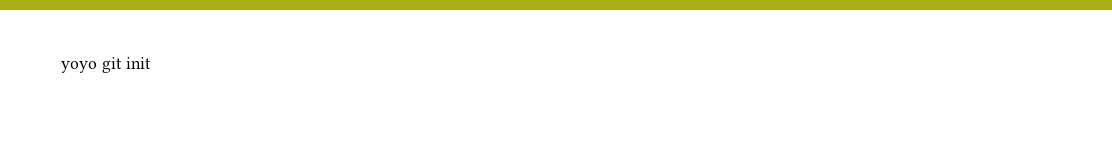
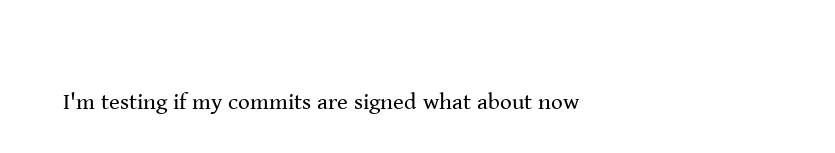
[61,57,152,73] yoyo git init -> [63,92,580,114] I'm testing if my commits are signed what about now

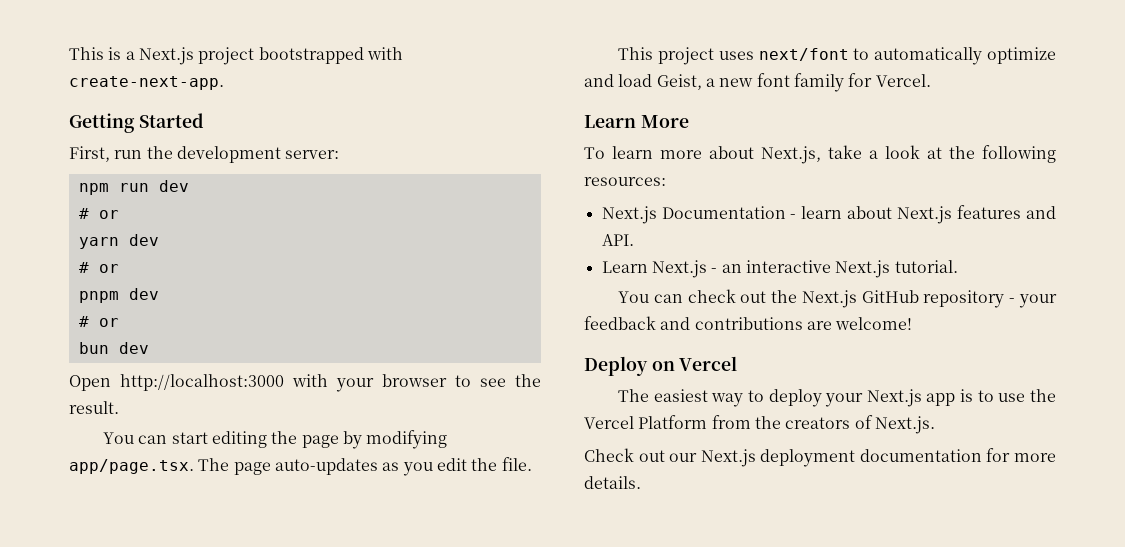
[63,92,580,114] I'm testing if my commits are signed what about now -> [69,47,403,65] [69,76,224,90] [69,113,204,133] [69,146,340,163] [78,180,189,195] [78,208,119,219] [78,234,159,249] [78,262,119,273] [78,288,159,303] [78,316,119,327] [78,342,149,354] [69,374,541,392] [69,401,119,414] [103,430,448,449] [69,457,532,476] [618,47,1056,65] [584,73,931,92] [584,115,689,128] [584,145,1056,164] [584,177,666,186] [601,205,1056,224] [601,234,634,246] [601,260,958,278] [618,289,1057,308] [584,316,913,330] [584,356,738,376] [618,389,1057,407] [584,415,935,434] [584,448,1056,467] [584,476,641,489] This is a Next.js project bootstrapped with create-next-app. // Getting Started // First, run the development server: // npm run dev // # or // yarn dev // # or // pnpm dev // # or // bun dev // Open http://localhost:3000 with your browser to see the result. // You can start editing the page by modifying app/page.tsx. The page auto-updates as you edit the file. // This project uses next/font to automatically optimize and load Geist, a new font family for Vercel. // Learn More // To learn more about Next.js, take a look at the following resources: // Next.js Documentation - learn about Next.js features and API. // Learn Next.js - an interactive Next.js tutorial. // You can check out the Next.js GitHub repository - your feedback and contributions are welcome! // Deploy on Vercel // The easiest way to deploy your Next.js app is to use the Vercel Platform from the creators of Next.js. // Check out our Next.js deployment documentation for more details.

